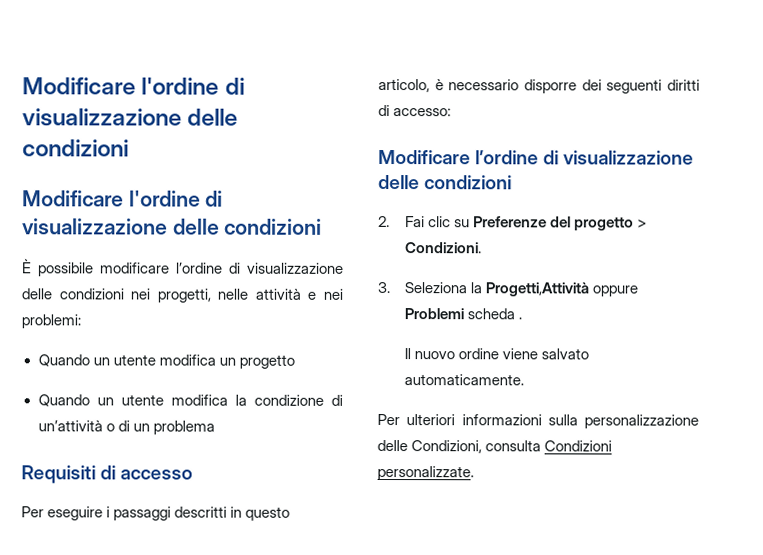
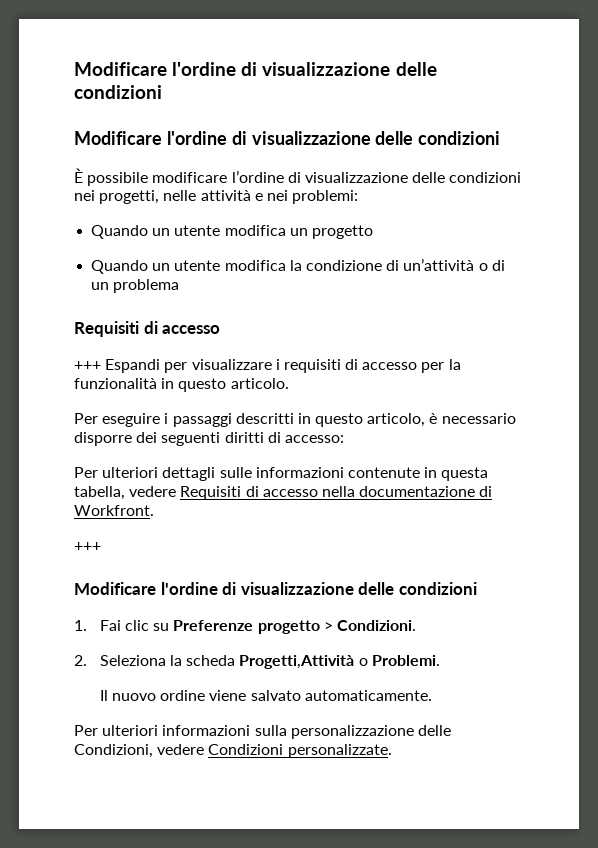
(194, 474) none -> [74,359,461,373] [74,378,289,392] // +++ Espandi per visualizzare i requisiti di accesso per la funzionalità in questo articolo.
[378,149,695,165] [378,174,513,190] [378,215,390,228] // Modificare l’ordine di visualizzazione delle condizioni // 2. -> [74,467,489,481] [74,486,493,500] [74,505,154,516] [74,542,101,551] [74,582,477,595] [74,620,87,631] // Per ulteriori dettagli sulle informazioni contenute in questa tabella, vedere Requisiti di accesso nella documentazione di Workfront. // +++ // Modificare l'ordine di visualizzazione delle condizioni // 1.
[549,216,571,228] del -> (254, 625) none
[377,281,390,294] 3. -> [74,655,87,666] 2.
[484,282,638,297] [403,308,522,320] Progetti,Attività oppure Problemi scheda . -> [186,655,440,669] scheda Progetti,Attività o Problemi.
[485,440,542,452] consulta -> [157,744,205,755] vedere

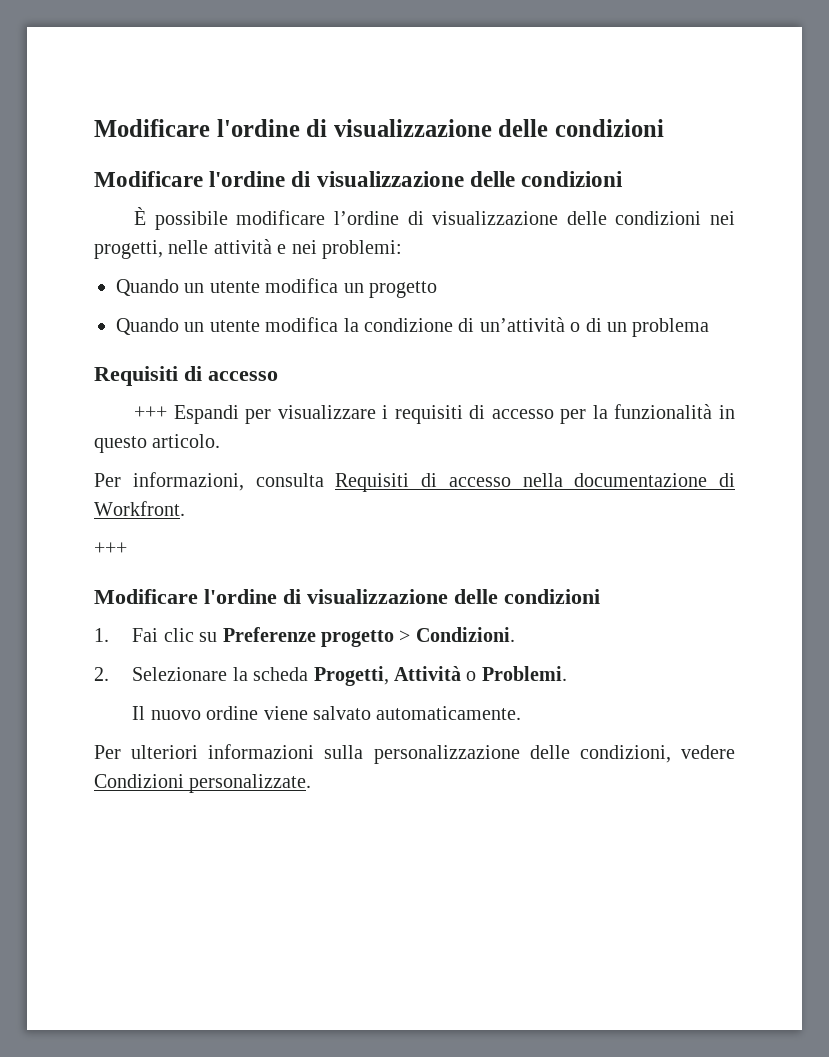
[102,413,516,427] [74,432,344,446] [74,467,489,481] [74,486,177,500] eseguire i passaggi descritti in questo articolo, è necessario disporre dei seguenti diritti di accesso: // Per ulteriori dettagli sulle informazioni contenute in questa tabella, vedere -> [132,472,324,491] informazioni, consulta
[99,655,166,666] Seleziona -> [132,667,228,681] Selezionare
[239,655,355,669] Progetti,Attività -> [313,666,462,686] Progetti, Attività
[74,744,153,758] Condizioni, -> [579,745,671,763] condizioni,

